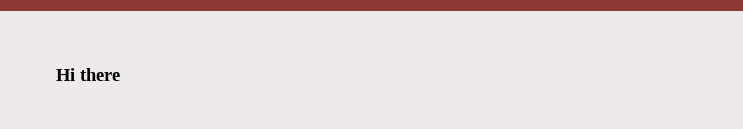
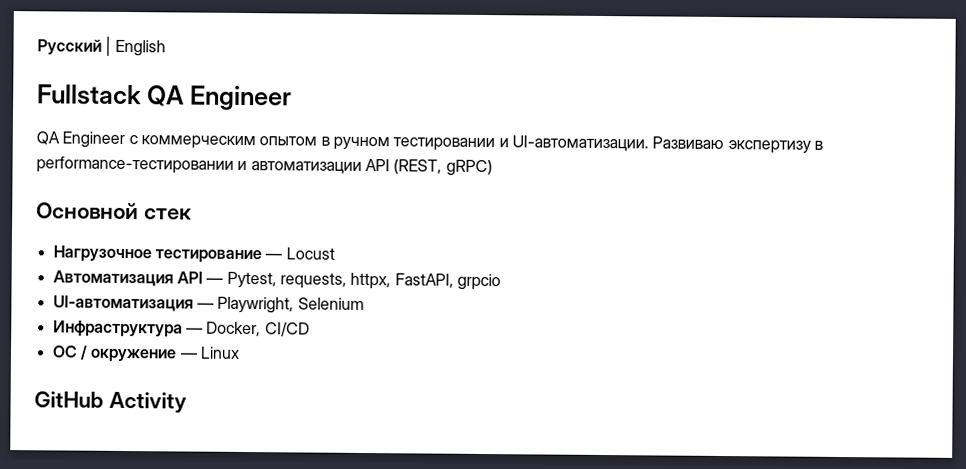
[56,68,120,81] Hi there -> [37,35,166,57] [37,84,292,111] [36,131,823,154] [36,156,493,177] [36,202,192,220] [52,245,335,264] [52,270,501,291] [52,295,364,314] [52,320,310,338] [51,345,240,363] [34,391,187,414] Русский | English // Fullstack QA Engineer // QA Engineer с коммерческим опытом в ручном тестировании и UI-автоматизации. Развиваю экспертизу в performance-тестировании и автоматизации API (REST, gRPC) // Основной стек // Нагрузочное тестирование — Locust // Автоматизация API — Pytest, requests, httpx, FastAPI, grpcio // UI-автоматизация — Playwright, Selenium // Инфраструктура — Docker, CI/CD // ОС / окружение — Linux // GitHub Activity

